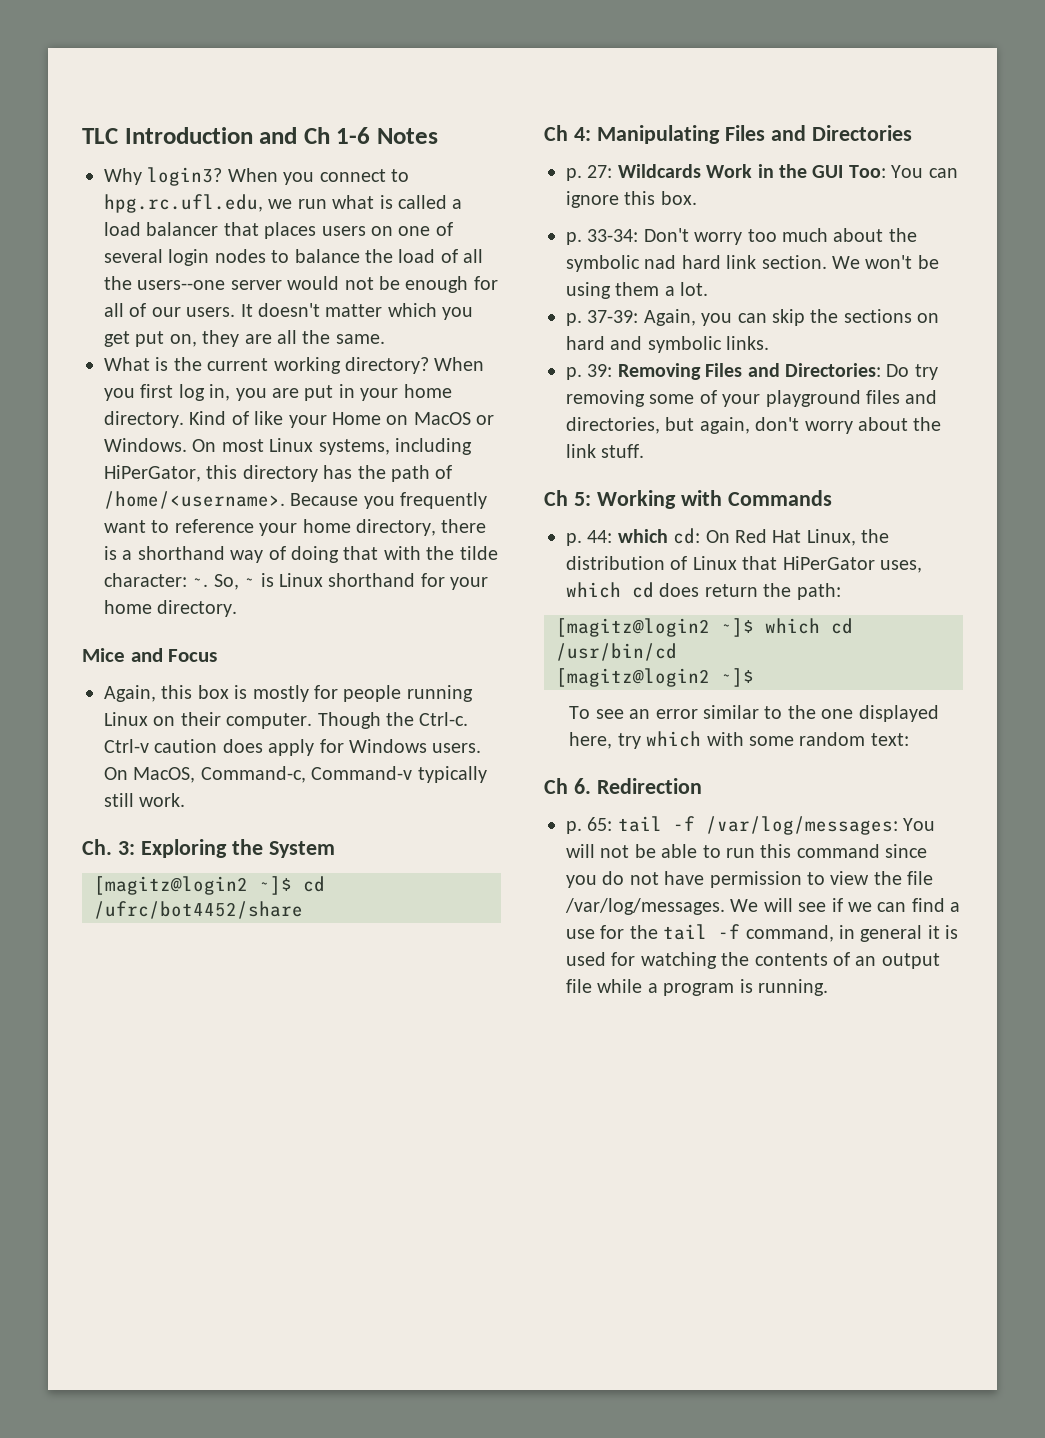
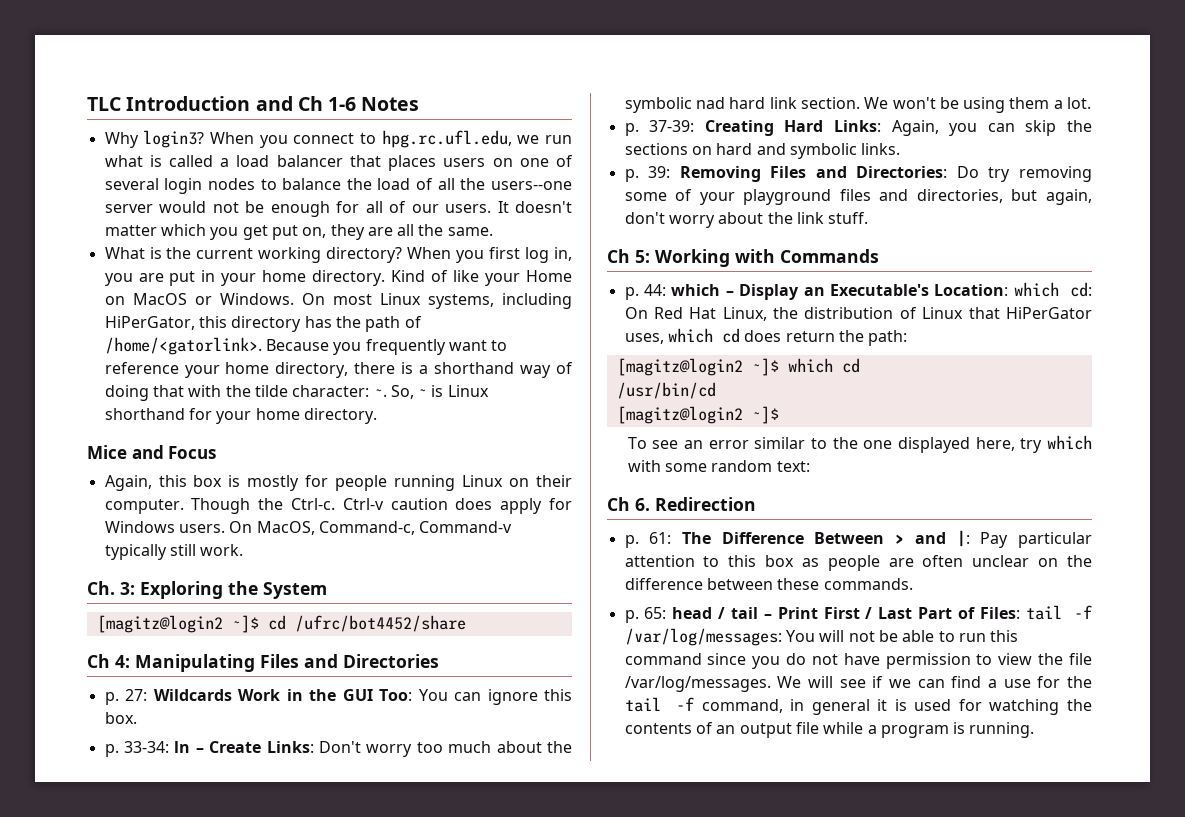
[104,491,285,509] /home/<username>. -> [104,337,262,355] /home/<gatorlink>.
(639, 235) none -> [174,741,314,753] ln – Create Links:
(639, 316) none -> [704,120,881,136] Creating Hard Links:
(668, 536) none -> [725,282,1059,300] – Display an Executable's Location: which
[587,817,613,831] 65: -> [649,530,1092,548] [624,555,1092,571] [624,578,913,590] [624,607,1020,623] 61: The Difference Between > and |: Pay particular attention to this box as people are often unclear on the difference between these commands. // p. 65: head / tail – Print First / Last Part of Files:

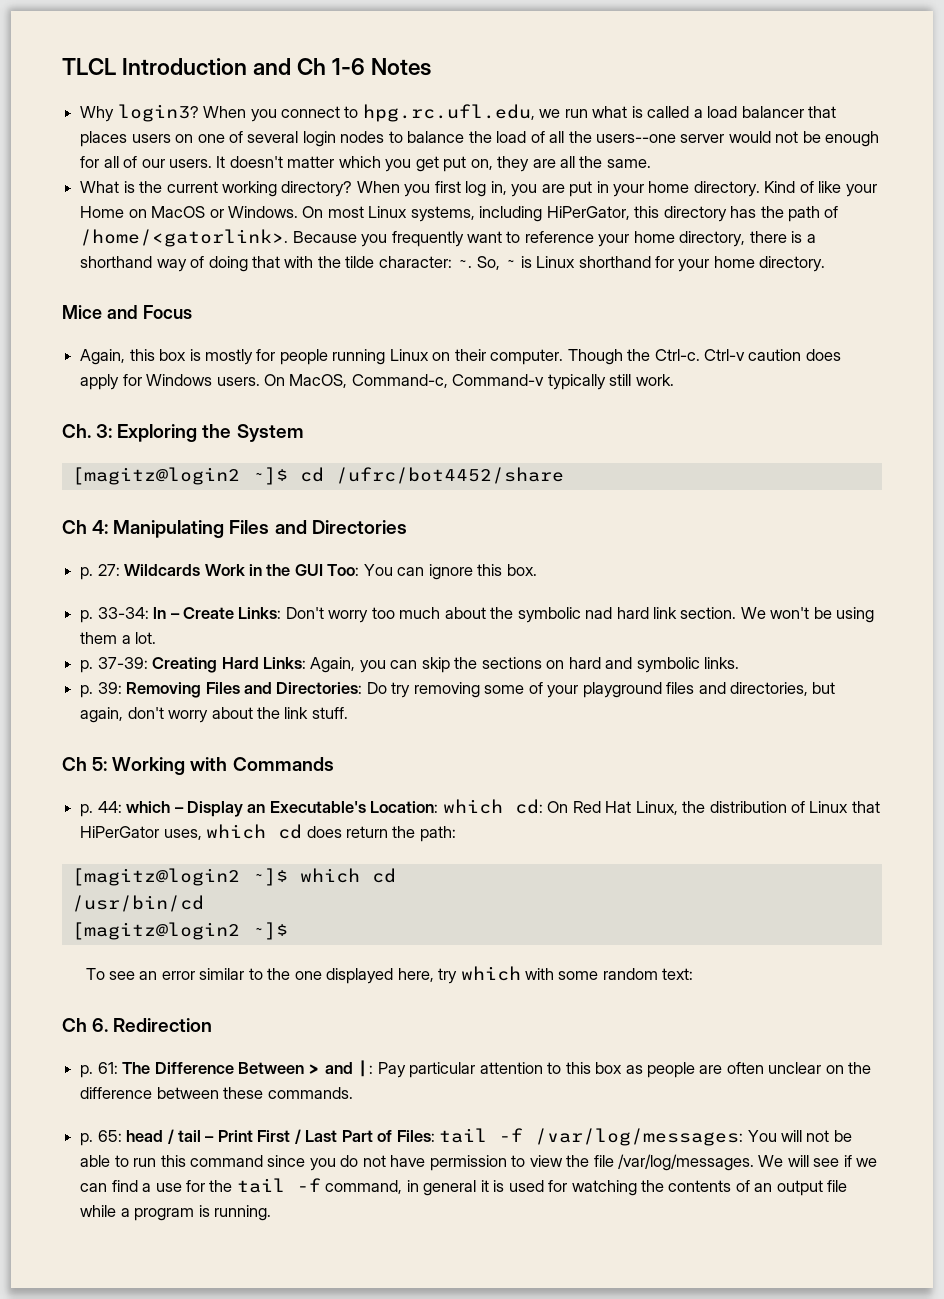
[87,97,121,111] TLC -> [62,58,116,75] TLCL

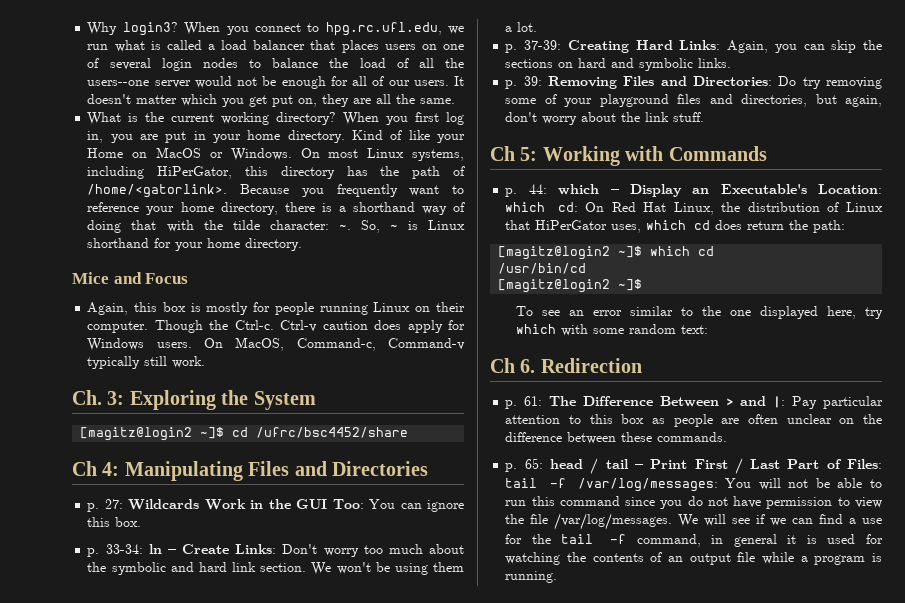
[62,58,432,76] TLCL Introduction and Ch 1-6 Notes // -> (87, 28) none
[335,467,564,484] /ufrc/bot4452/share -> [256,427,409,438] /ufrc/bsc4452/share
[585,607,613,619] nad -> [170,562,194,572] and

